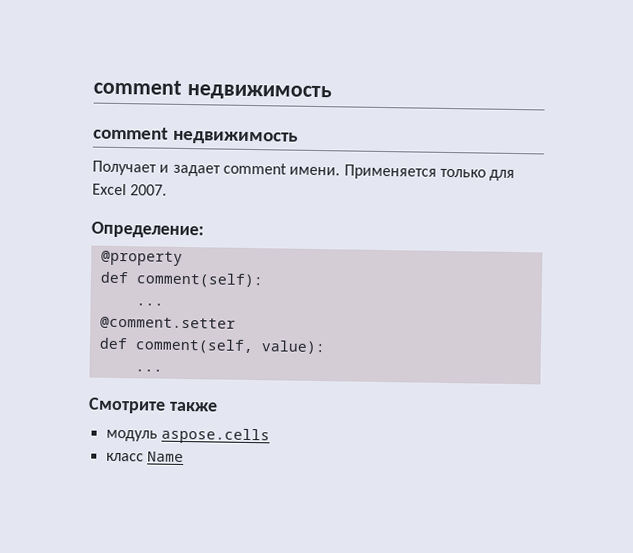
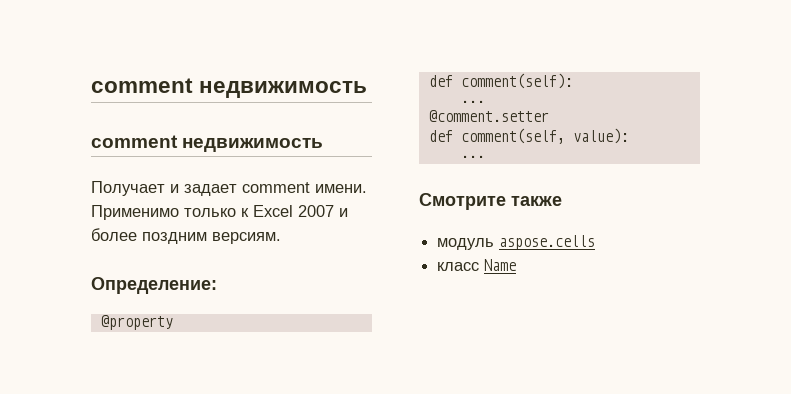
[343,164,516,182] [92,183,168,196] Применяется только для Excel 2007. -> [91,205,348,220] [91,228,281,244] Применимо только к Excel 2007 и более поздним версиям.

